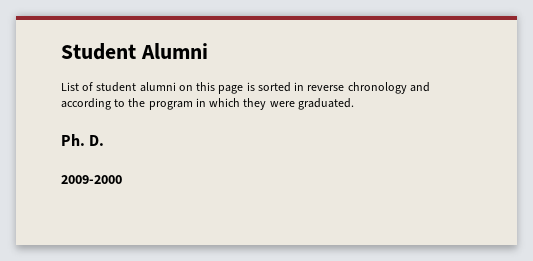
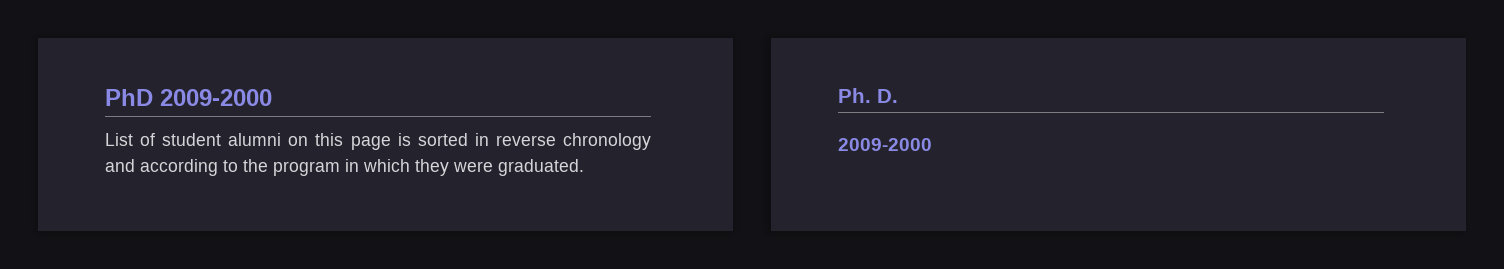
[61,43,208,60] Student Alumni -> [105,89,272,106] PhD 2009-2000

